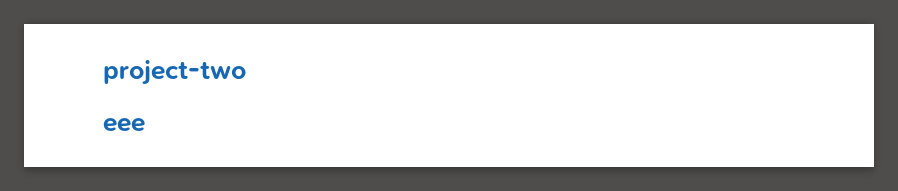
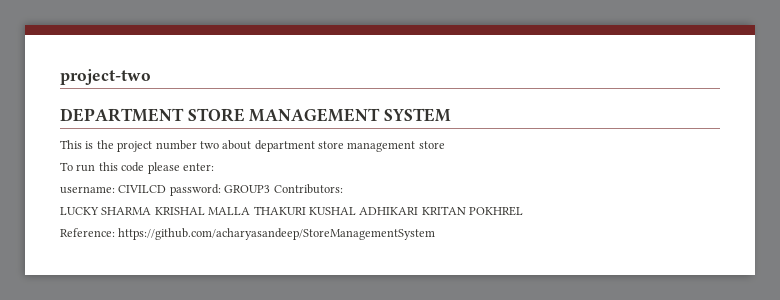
[103,118,145,132] eee -> [60,108,452,122] [60,140,445,152] [60,162,214,174] [60,184,343,196] [60,206,523,216] [60,228,436,240] DEPARTMENT STORE MANAGEMENT SYSTEM // This is the project number two about department store management store // To run this code please enter: // username: CIVILCD password: GROUP3 Contributors: // LUCKY SHARMA KRISHAL MALLA THAKURI KUSHAL ADHIKARI KRITAN POKHREL // Reference: https://github.com/acharyasandeep/StoreManagementSystem

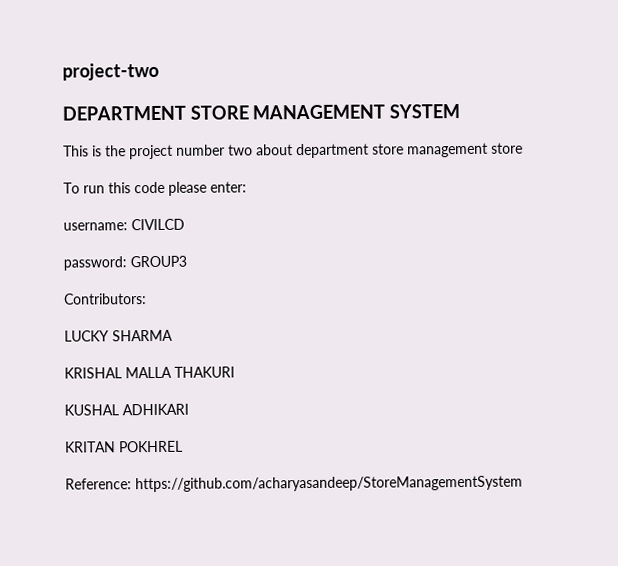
(167, 189) none -> (185, 224) //
(271, 189) none -> (187, 261) //
(152, 211) none -> (173, 335) //
(306, 210) none -> (235, 372) //
(419, 211) none -> (189, 409) //

